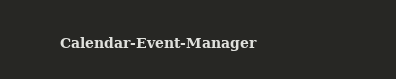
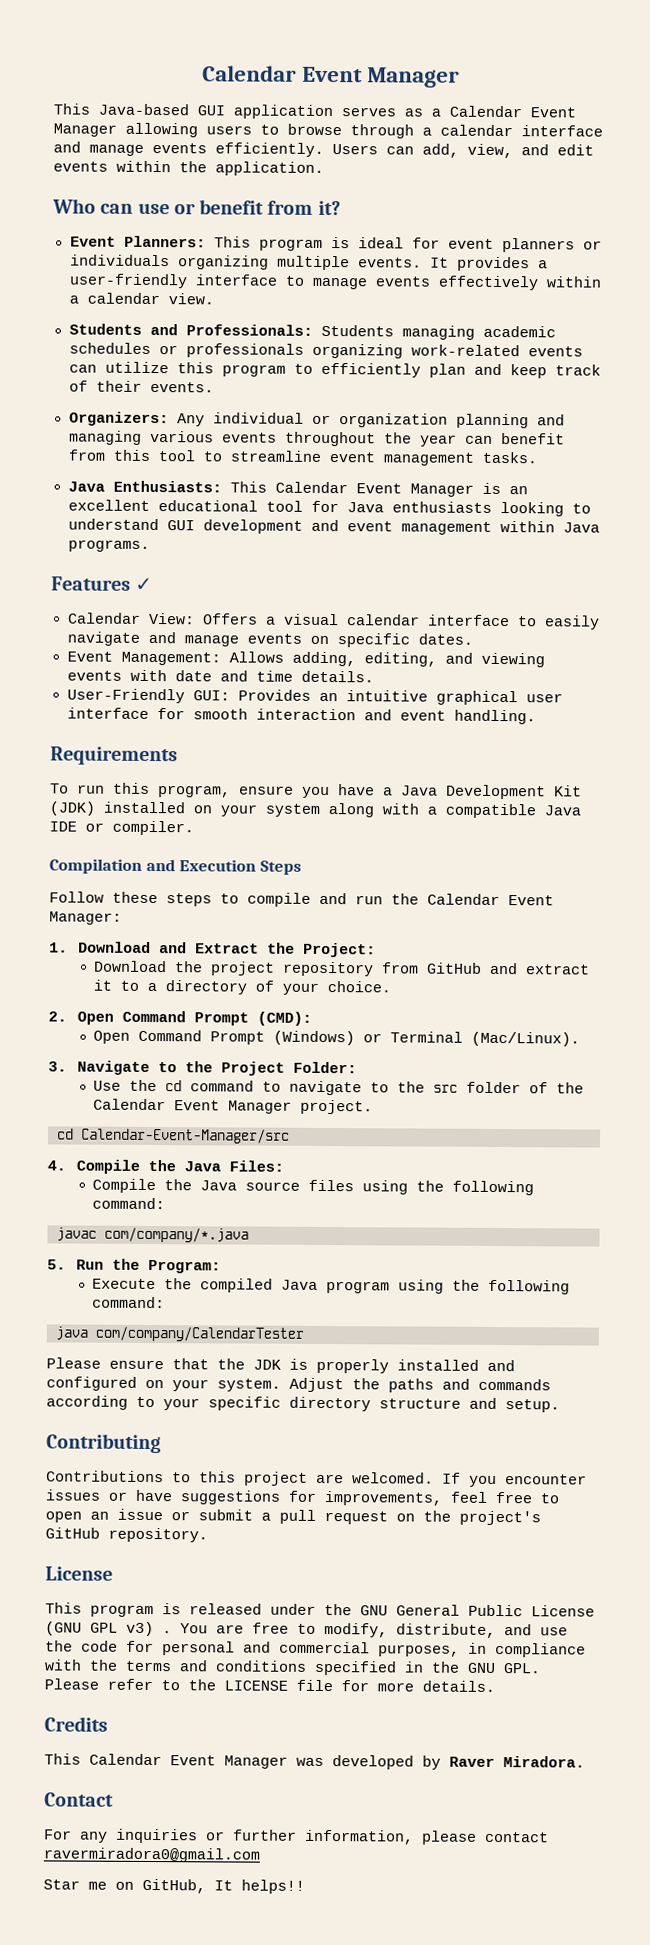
[60,37,257,51] Calendar-Event-Manager -> [202,65,460,88] [53,103,576,120] [53,122,603,139] [53,141,594,159] [53,160,324,176] [52,198,341,216] [69,235,602,253] [69,254,548,272] [68,273,602,291] [68,292,214,305] [68,323,556,340] [68,342,583,359] [68,361,601,379] [68,380,214,393] [68,411,565,429] [68,430,565,447] [67,449,538,466] [67,480,528,497] [67,499,591,517] [67,518,600,535] [67,539,150,552] [51,576,154,592] [67,612,600,630] [66,631,473,648] [66,651,545,668] [66,669,374,683] [66,688,563,706] [66,707,536,725] [50,746,178,766] [50,782,582,800] [49,801,581,819] [49,820,194,836] [49,858,302,875] [49,891,554,907] [49,911,122,925] [49,941,376,958] [94,960,591,977] [93,979,392,995] [48,1010,312,1026] [93,1029,581,1047] [48,1060,357,1076] [93,1079,585,1096] [93,1098,374,1115] [57,1128,290,1144] [47,1159,284,1174] [92,1178,535,1196] [92,1197,166,1210] [56,1227,249,1243] [47,1258,221,1274] [92,1278,571,1295] [92,1296,166,1309] [55,1326,304,1342] [46,1357,515,1374] [46,1376,551,1393] [46,1395,560,1413] [46,1433,161,1454] [46,1470,587,1487] [45,1489,560,1506] [45,1508,541,1526] [45,1527,208,1543] [45,1566,113,1581] [45,1602,595,1618] [45,1621,568,1638] [45,1640,586,1658] [44,1659,541,1676] [44,1678,495,1692] [44,1716,108,1732] [44,1753,585,1770] [44,1792,114,1807] [44,1828,549,1845] [43,1847,260,1863] [43,1878,305,1894] Calendar Event Manager // This Java-based GUI application serves as a Calendar Event Manager allowing users to browse through a calendar interface and manage events efficiently. Users can add, view, and edit events within the application. // Who can use or benefit from it? // Event Planners: This program is ideal for event planners or individuals organizing multiple events. It provides a user-friendly interface to manage events effectively within a calendar view. // Students and Professionals: Students managing academic schedules or professionals organizing work-related events can utilize this program to efficiently plan and keep track of their events. // Organizers: Any individual or organization planning and managing various events throughout the year can benefit from this tool to streamline event management tasks. // Java Enthusiasts: This Calendar Event Manager is an excellent educational tool for Java enthusiasts looking to understand GUI development and event management within Java programs. // Features ✓ // Calendar View: Offers a visual calendar interface to easily navigate and manage events on specific dates. // Event Management: Allows adding, editing, and viewing events with date and time details. // User-Friendly GUI: Provides an intuitive graphical user interface for smooth interaction and event handling. // Requirements // To run this program, ensure you have a Java Development Kit (JDK) installed on your system along with a compatible Java IDE or compiler. // Compilation and Execution Steps // Follow these steps to compile and run the Calendar Event Manager: // 1. Download and Extract the Project: // Download the project repository from GitHub and extract it to a directory of your choice. // 2. Open Command Prompt (CMD): // Open Command Prompt (Windows) or Terminal (Mac/Linux). // 3. Navigate to the Project Folder: // Use the cd command to navigate to the src folder of the Calendar Event Manager project. // cd Calendar-Event-Manager/src // 4. Compile the Java Files: // Compile the Java source files using the following command: // javac com/company/*.java // 5. Run the Program: // Execute the compiled Java program using the following command: // java com/company/CalendarTester // Please ensure that the JDK is properly installed and configured on your system. Adjust the paths and commands according to your specific directory structure and setup. // Contributing // Contributions to this project are welcomed. If you encounter issues or have suggestions for improvements, feel free to open an issue or submit a pull request on the project's GitHub repository. // License // This program is released under the GNU General Public License (GNU GPL v3) . You are free to modify, distribute, and use the code for personal and commercial purposes, in compliance with the terms and conditions specified in the GNU GPL. Please refer to the LICENSE file for more details. // Credits // This Calendar Event Manager was developed by Raver Miradora. // Contact // For any inquiries or further information, please contact ravermiradora0@gmail.com // Star me on GitHub, It helps!!

